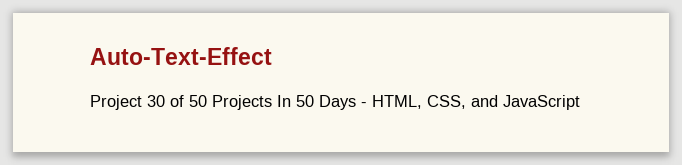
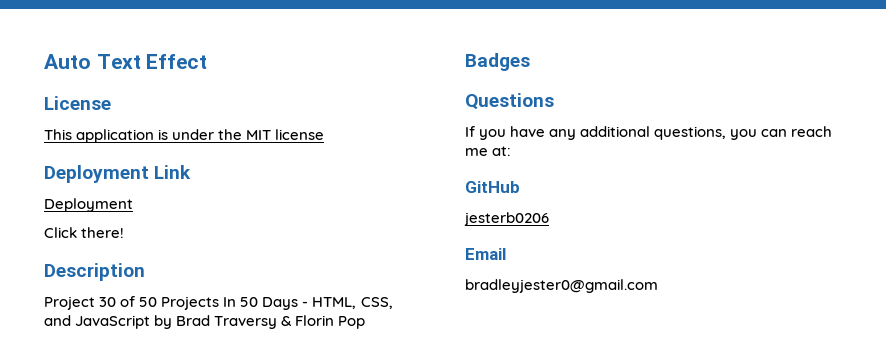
[90,47,272,65] Auto-Text-Effect -> [44,54,208,69] [44,96,111,110] [44,129,325,143] [44,165,192,183] [44,198,133,212] [44,227,125,238] [44,263,145,281] Auto Text Effect // License // This application is under the MIT license // Deployment Link // Deployment // Click there! // Description
(580, 102) none -> [154,315,366,329] [465,53,530,71] [465,93,554,110] [465,126,833,140] [465,146,512,156] [465,181,520,193] [464,212,549,226] [465,248,506,260] [465,279,658,293] by Brad Traversy & Florin Pop // Badges // Questions // If you have any additional questions, you can reach me at: // GitHub // jesterb0206 // Email // bradleyjester0@gmail.com

